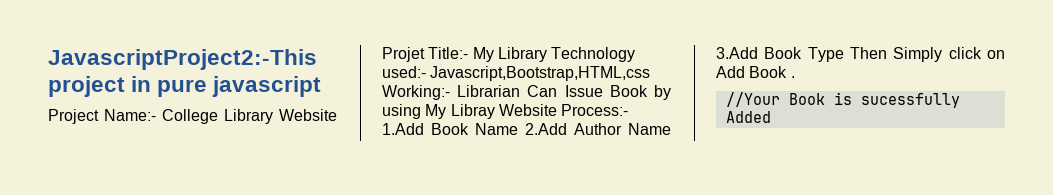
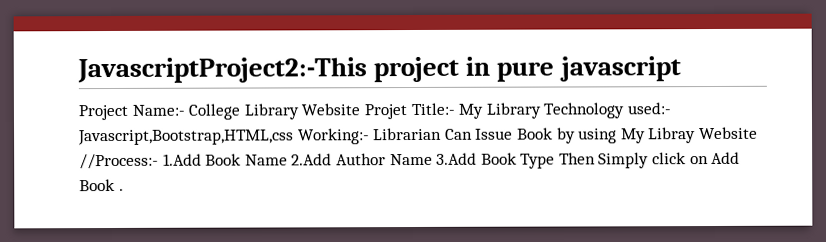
[561,104,629,116] Process:- -> [79,153,159,170] //Process:-
[725,92,960,108] [725,111,771,123] // //Your Book is sucessfully Added -> (124, 189) none

